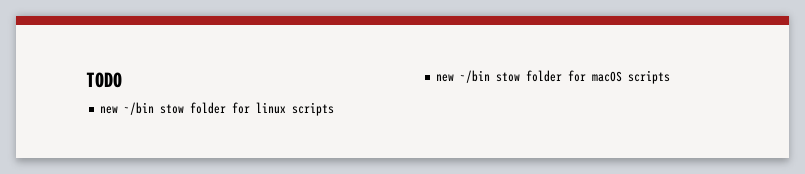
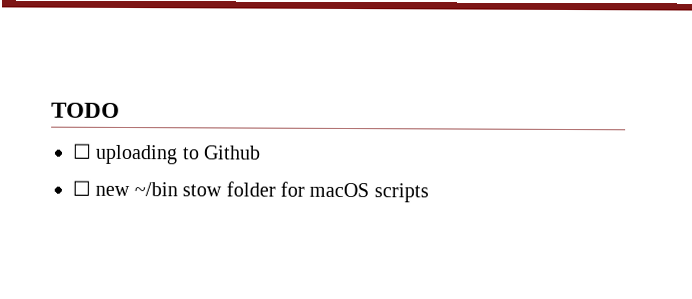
[100,102,335,116] new ~/bin stow folder for linux scripts // -> [72,143,262,165] [72,180,91,196] ☐ uploading to Github // ☐

